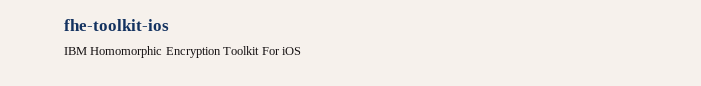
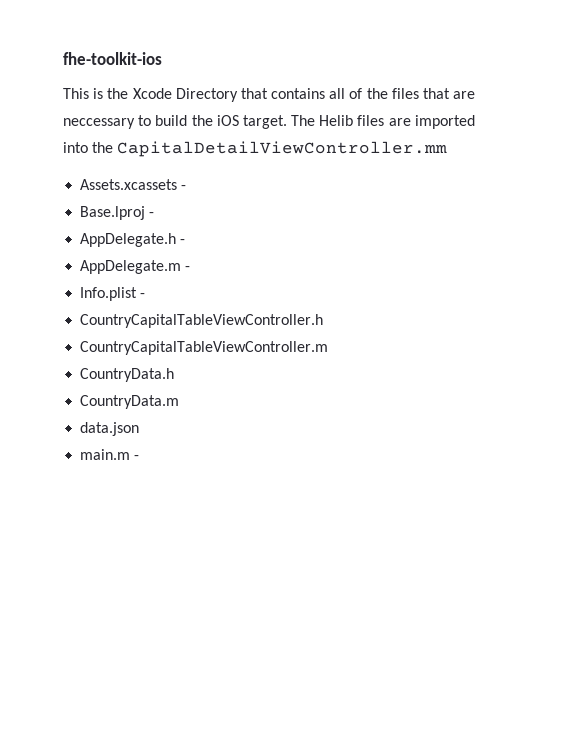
[64,46,301,58] IBM Homomorphic Encryption Toolkit For iOS -> [63,88,476,102] [63,115,475,129] [63,141,448,157] [80,179,187,190] [80,206,155,220] [80,233,186,247] [80,260,191,274] [80,287,146,301] [80,314,324,328] [80,341,329,355] [80,368,175,382] [80,395,180,409] [80,422,140,436] [80,449,140,460] This is the Xcode Directory that contains all of the files that are neccessary to build the iOS target. The Helib files are imported into the CapitalDetailViewController.mm // Assets.xcassets - // Base.lproj - // AppDelegate.h - // AppDelegate.m - // Info.plist - // CountryCapitalTableViewController.h // CountryCapitalTableViewController.m // CountryData.h // CountryData.m // data.json // main.m -

